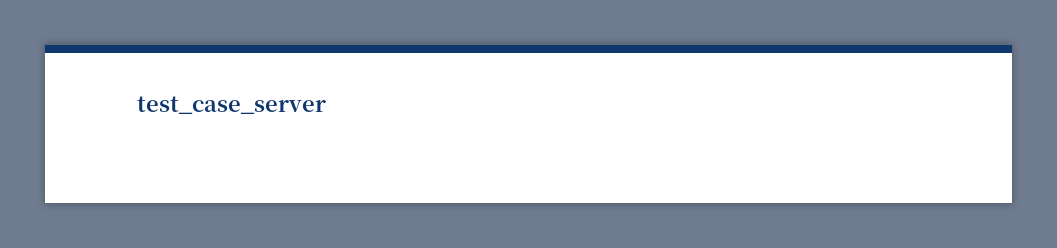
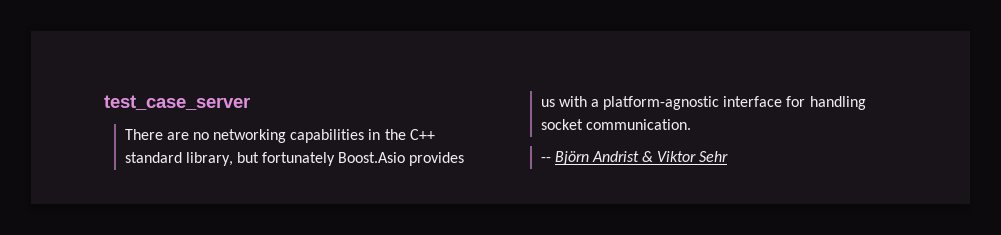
(326, 105) none -> [124,129,435,143] [124,152,465,166] [540,96,866,110] [540,119,691,130] [540,151,729,165] // There are no networking capabilities in the C++ standard library, but fortunately Boost.Asio provides us with a platform-agnostic interface for handling socket communication. // -- Björn Andrist & Viktor Sehr

